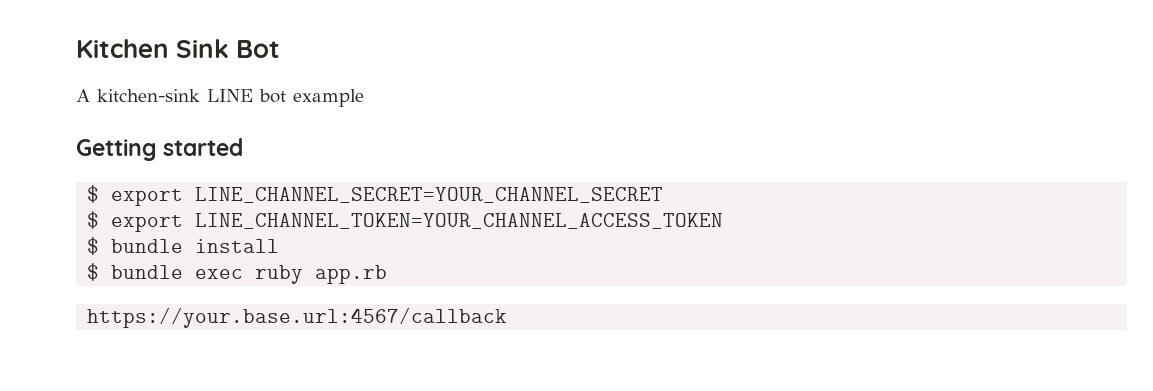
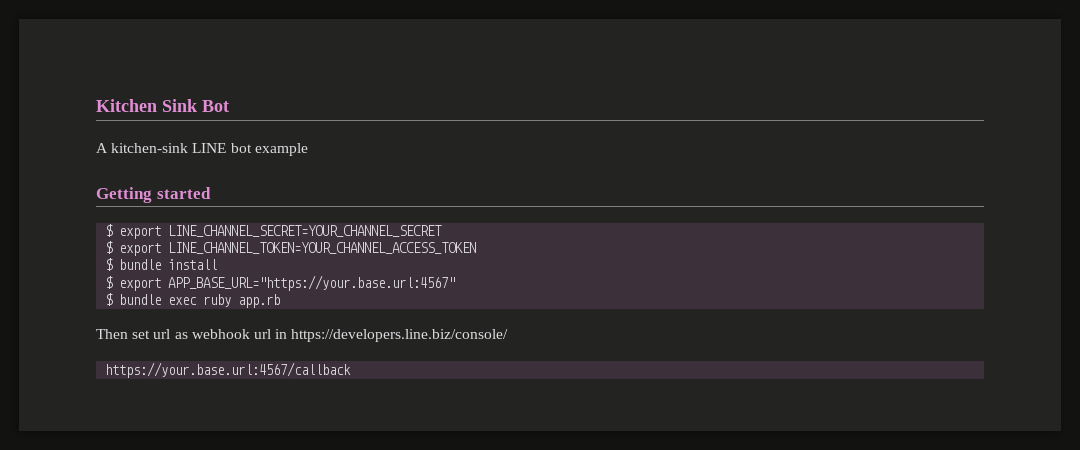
(280, 246) none -> [105,275,456,291] // $ export APP_BASE_URL="https://your.base.url:4567"
(388, 274) none -> [96,329,509,342] // Then set url as webhook url in https://developers.line.biz/console/

